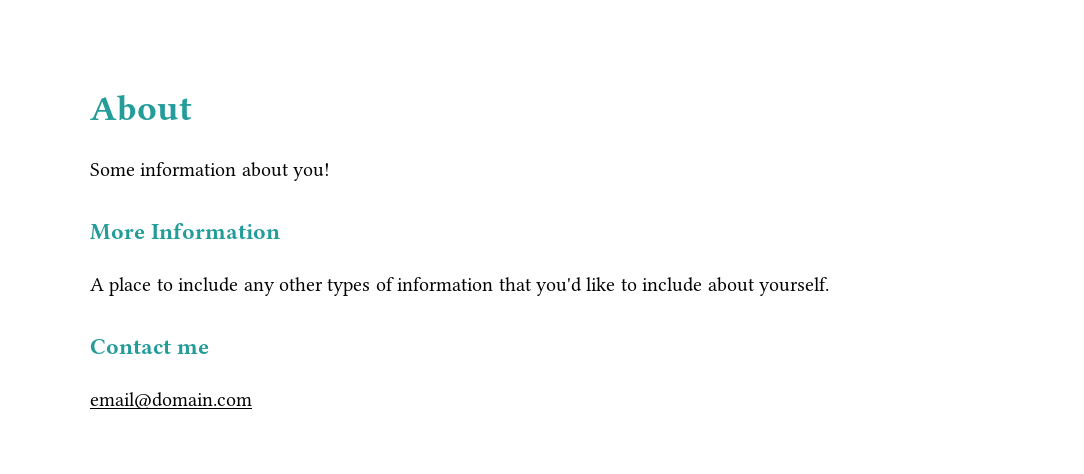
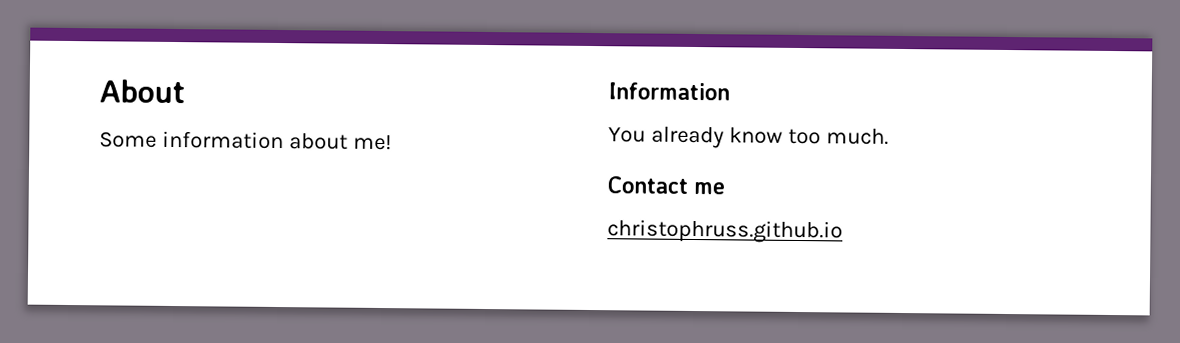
[293,163,331,181] [90,224,145,240] you! // More -> [352,134,392,151] me! //
[90,277,829,296] A place to include any other types of information that you'd like to include about yourself. -> [608,126,889,149] You already know too much.
[90,392,252,409] email@domain.com -> [607,219,843,244] christophruss.github.io

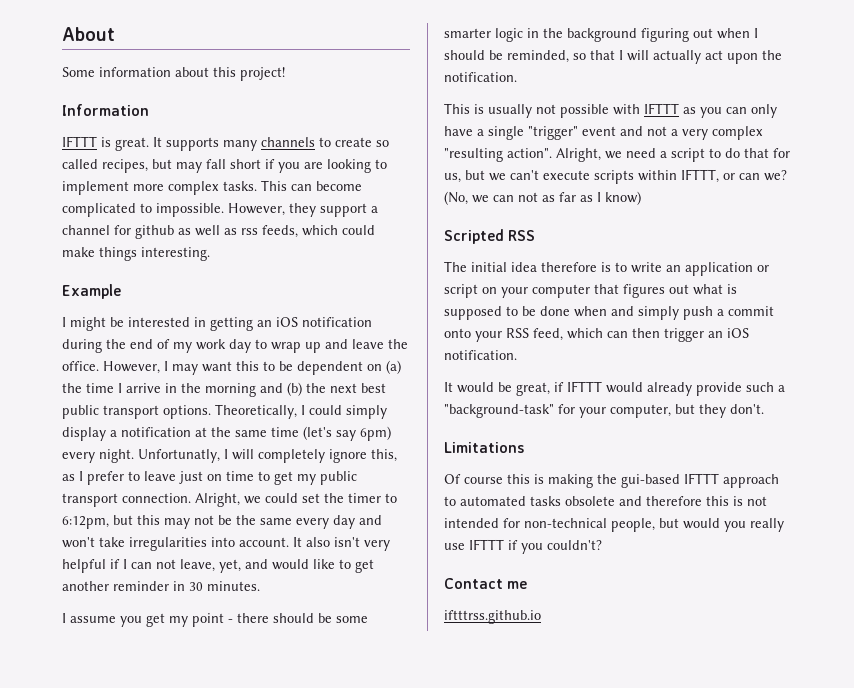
[352,134,392,151] me! -> [213,67,285,81] this project!
[608,126,889,149] You already know too much. -> [62,136,389,151] [62,159,387,173] [62,180,362,195] [62,203,378,217] [62,225,375,239] [62,247,210,261] [62,284,121,299] [62,317,372,331] [62,339,408,353] [62,360,401,375] [62,382,386,397] [62,404,387,419] [62,426,391,441] [62,449,397,463] [62,471,357,485] [62,493,397,507] [62,515,382,529] [62,537,390,551] [62,559,374,573] [62,581,260,591] [62,613,368,627] [444,28,758,42] [444,50,782,64] [444,72,517,82] [444,103,777,118] [444,126,763,140] [444,148,790,162] [444,169,787,184] [444,191,641,205] [444,229,536,244] [444,261,769,276] [444,284,737,298] [444,306,774,320] [444,328,749,342] [444,350,517,360] [444,381,785,396] [444,404,764,418] [444,442,524,453] [444,473,779,488] [444,496,767,506] [444,518,784,532] [444,539,602,554] IFTTT is great. It supports many channels to create so called recipes, but may fall short if you are looking to implement more complex tasks. This can become complicated to impossible. However, they support a channel for github as well as rss feeds, which could make things interesting. // Example // I might be interested in getting an iOS notification during the end of my work day to wrap up and leave the office. However, I may want this to be dependent on (a) the time I arrive in the morning and (b) the next best public transport options. Theoretically, I could simply display a notification at the same time (let's say 6pm) every night. Unfortunatly, I will completely ignore this, as I prefer to leave just on time to get my public transport connection. Alright, we could set the timer to 6:12pm, but this may not be the same every day and won't take irregularities into account. It also isn't very helpful if I can not leave, yet, and would like to get another reminder in 30 minutes. // I assume you get my point - there should be some smarter logic in the background figuring out when I should be reminded, so that I will actually act upon the notification. // This is usually not possible with IFTTT as you can only have a single "trigger" event and not a very complex "resulting action". Alright, we need a script to do that for us, but we can't execute scripts within IFTTT, or can we? (No, we can not as far as I know) // Scripted RSS // The initial idea therefore is to write an application or script on your computer that figures out what is supposed to be done when and simply push a commit onto your RSS feed, which can then trigger an iOS notification. // It would be great, if IFTTT would already provide such a "background-task" for your computer, but they don't. // Limitations // Of course this is making the gui-based IFTTT approach to automated tasks obsolete and therefore this is not intended for non-technical people, but would you really use IFTTT if you couldn't?
[607,219,843,244] christophruss.github.io -> [444,610,541,624] iftttrss.github.io

